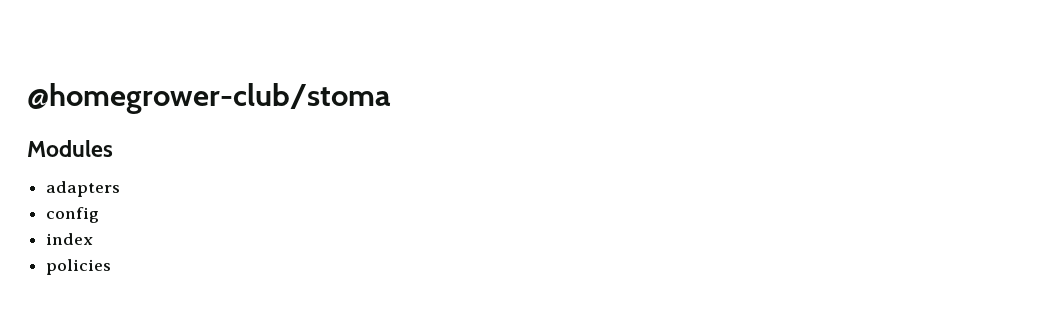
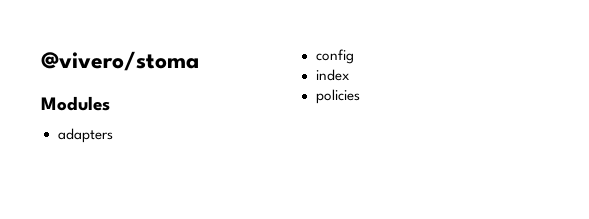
[27,83,391,114] @homegrower-club/stoma -> [41,51,199,71] @vivero/stoma

